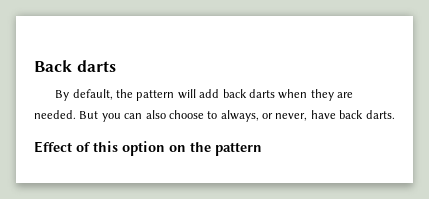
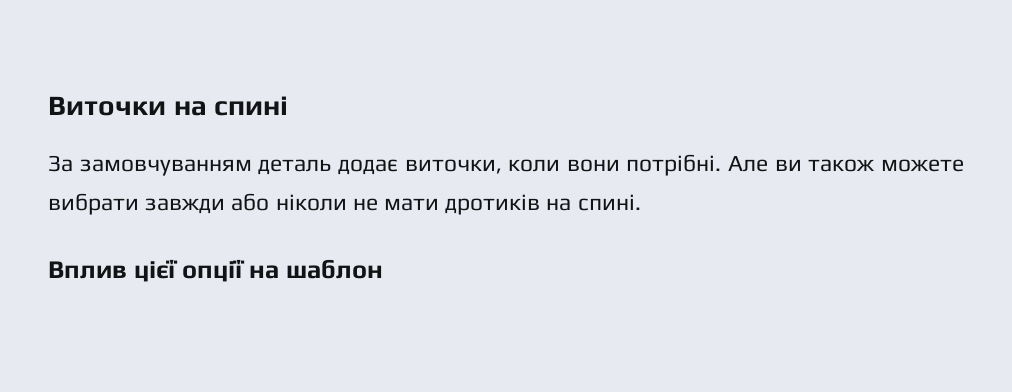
[34,60,116,72] [55,89,354,101] [34,110,395,122] [34,141,262,156] Back darts // By default, the pattern will add back darts when they are needed. But you can also choose to always, or never, have back darts. // Effect of this option on the pattern -> [48,96,289,116] [48,154,964,176] [48,193,641,215] [48,259,383,282] Виточки на спині // За замовчуванням деталь додає виточки, коли вони потрібні. Але ви також можете вибрати завжди або ніколи не мати дротиків на спині. // Вплив цієї опції на шаблон

